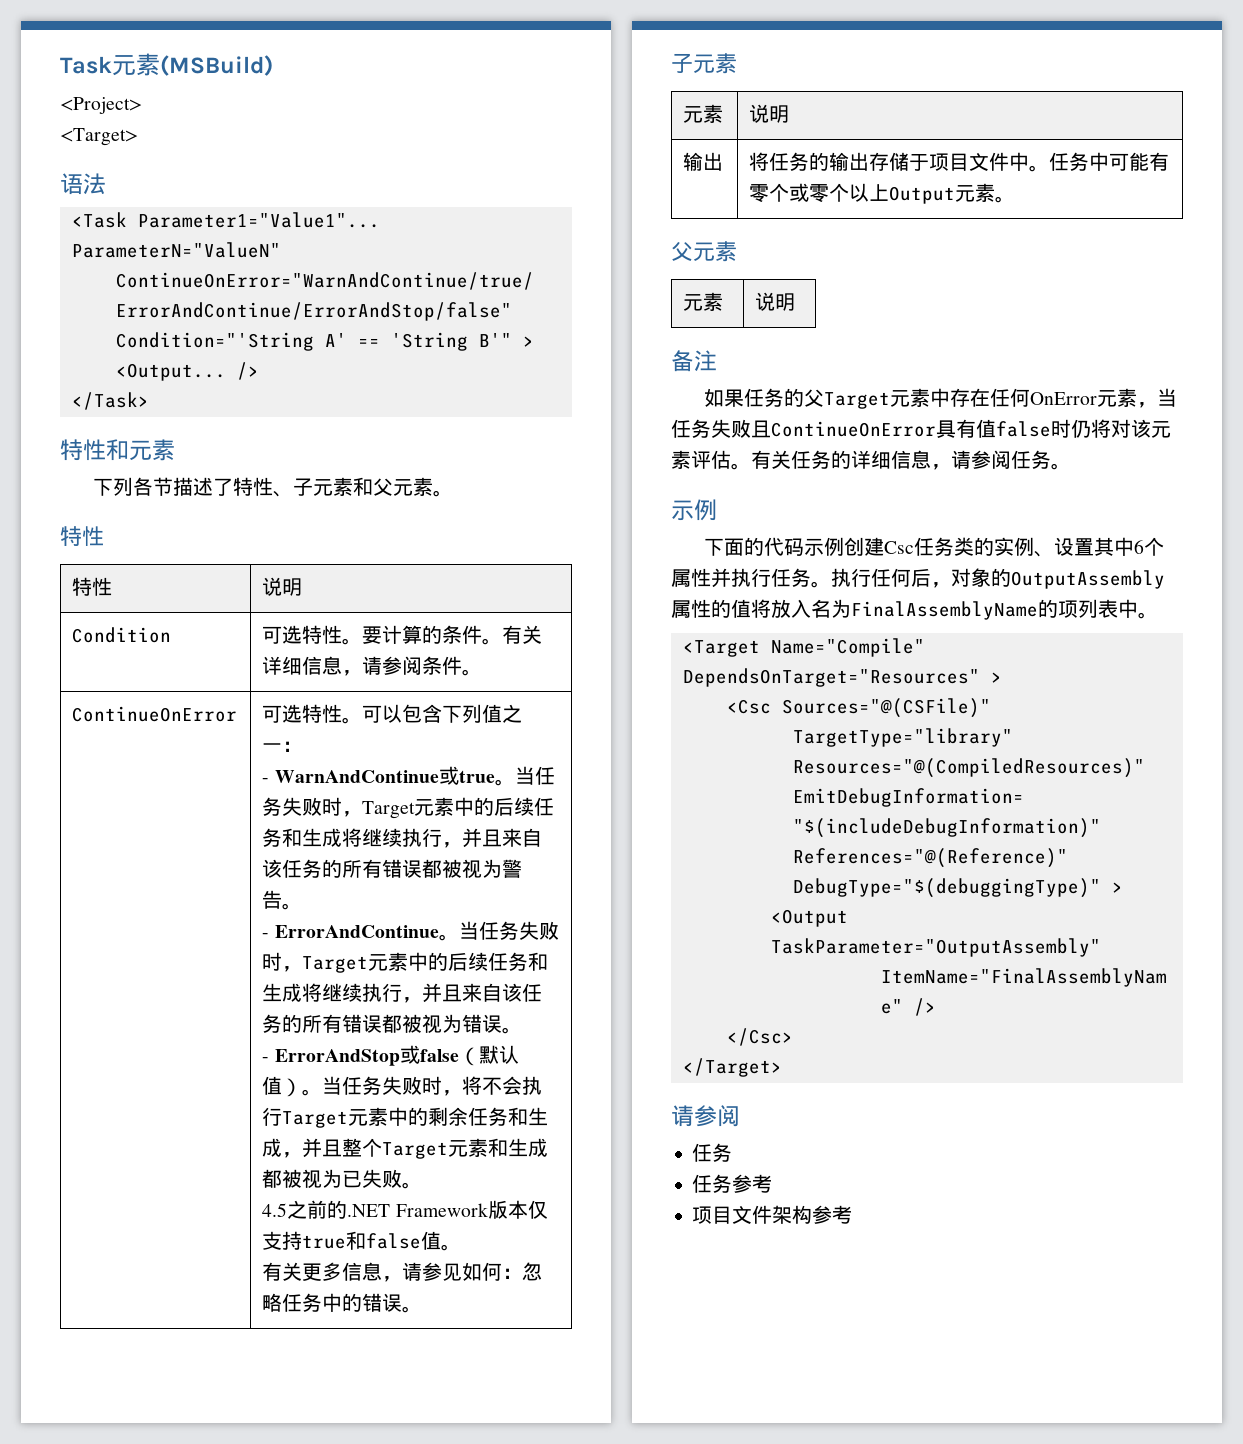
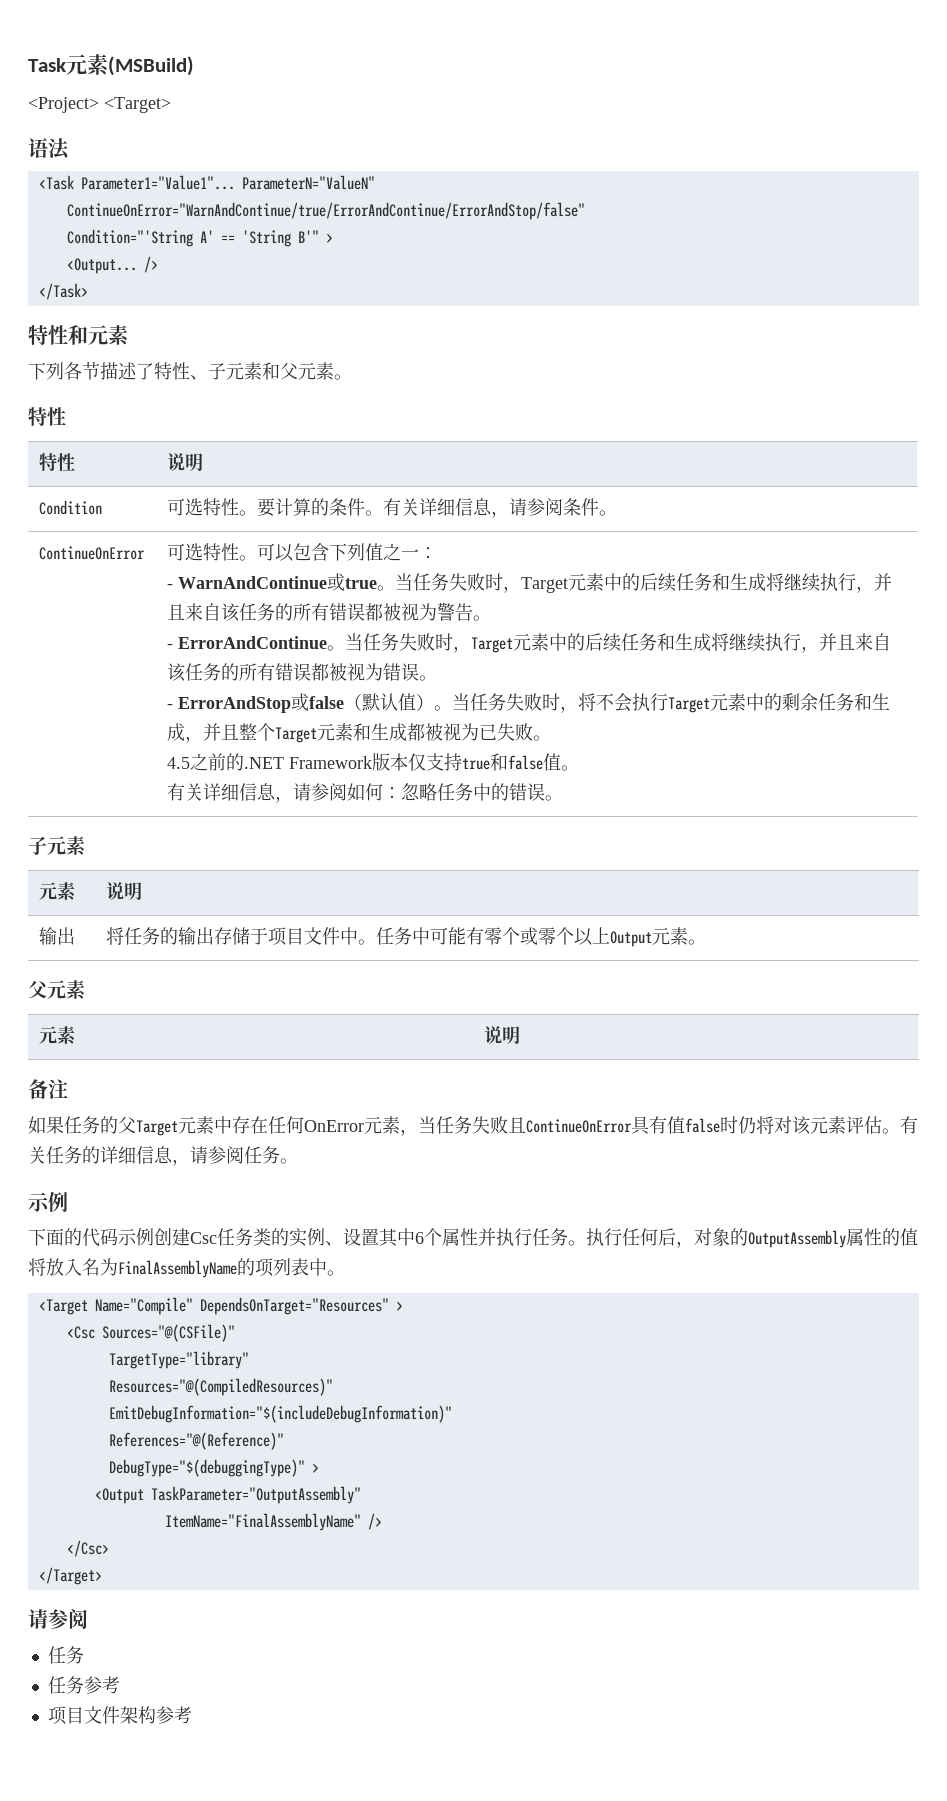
(142, 105) // -> (99, 105) none
[302,1262,463,1282] 更多信息，请参见 -> [203,783,348,803] 详细信息，请参阅

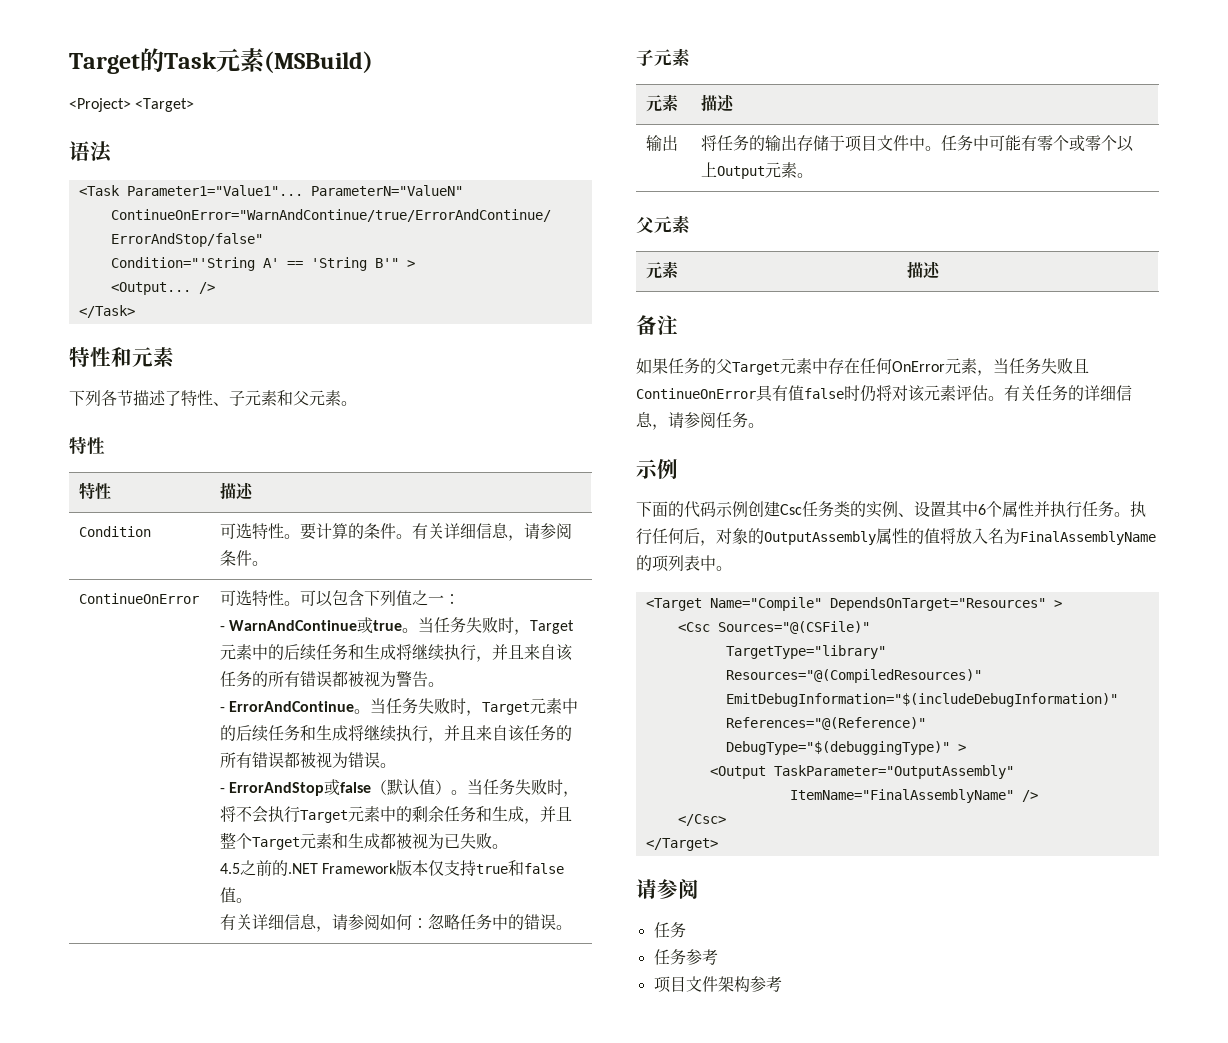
(28, 65) none -> [69,48,164,74] Target的
[167,453,204,471] 说明 -> [220,482,254,500] 描述
[106,882,143,900] 说明 -> [701,94,735,112] 描述
[484,1026,521,1044] 说明 -> [907,261,941,279] 描述

